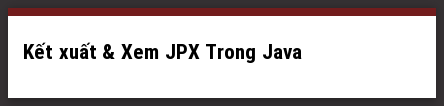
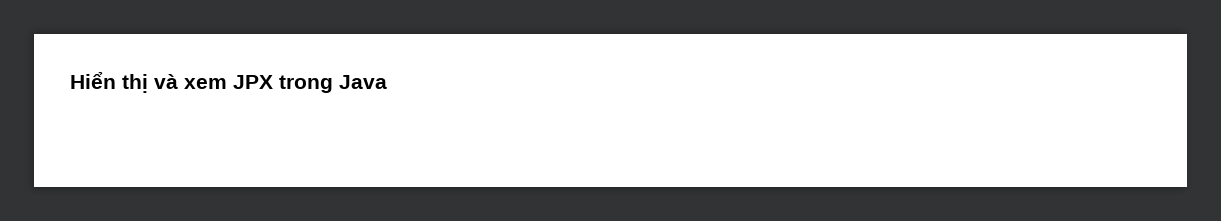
[23,42,257,63] Kết xuất & Xem JPX Trong -> [70,72,333,93] Hiển thị và xem JPX trong

